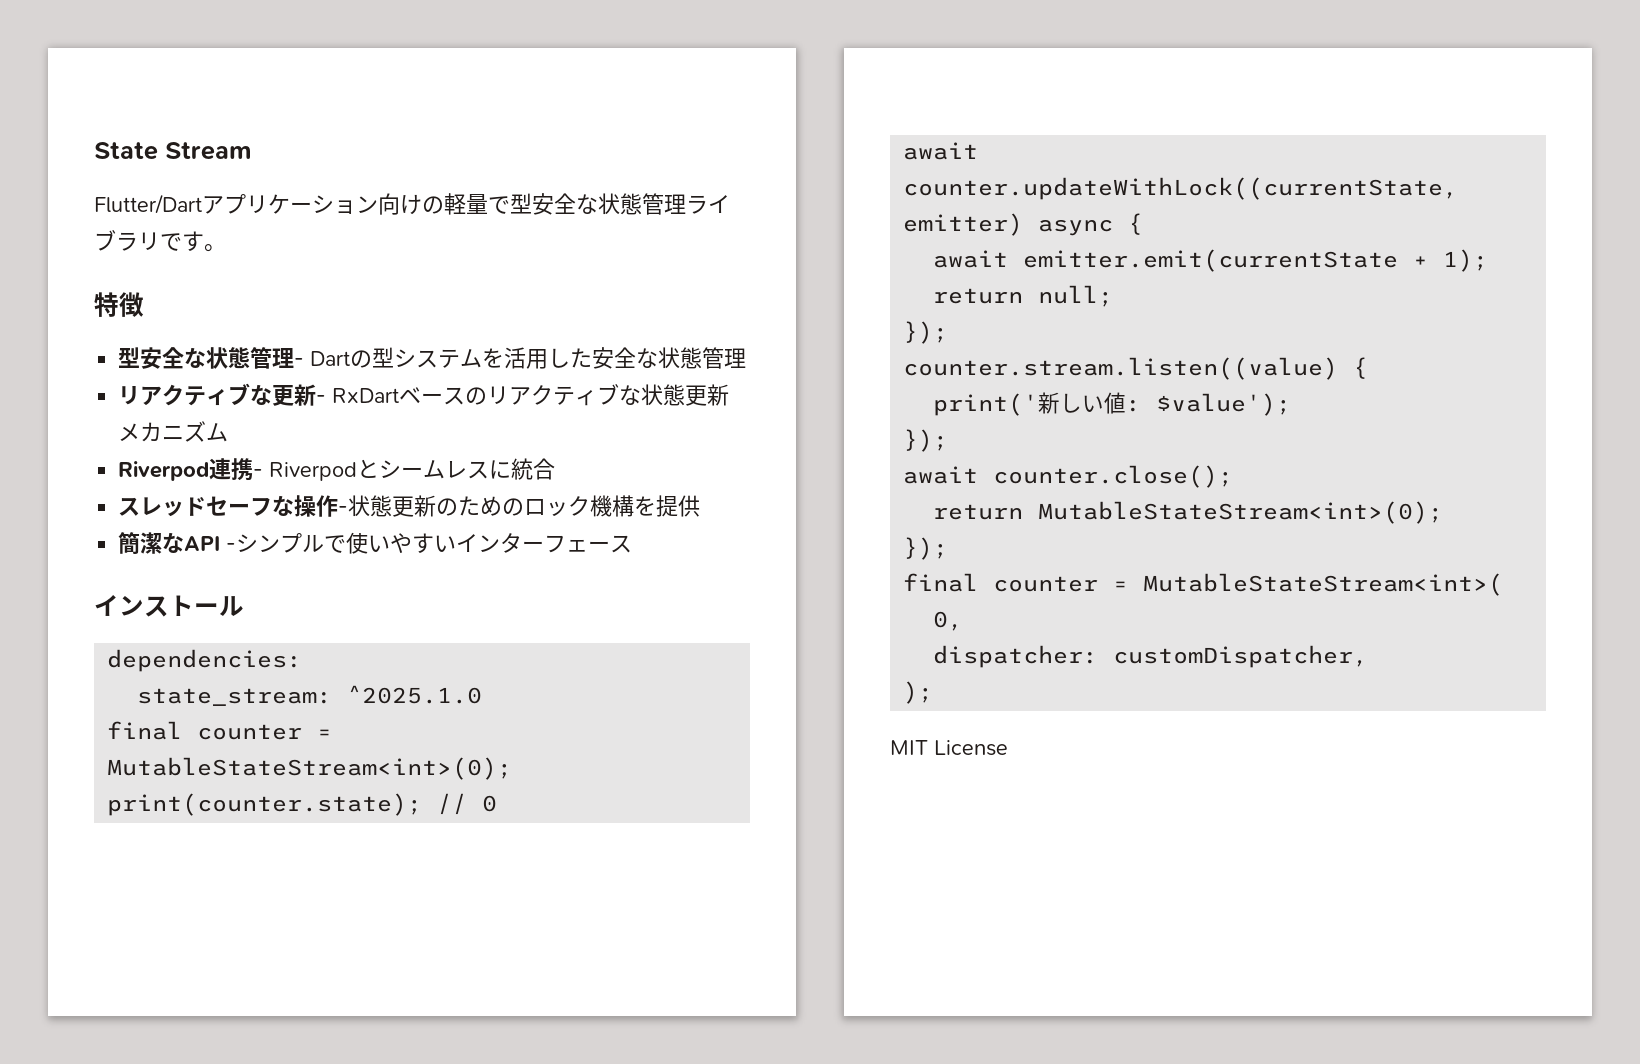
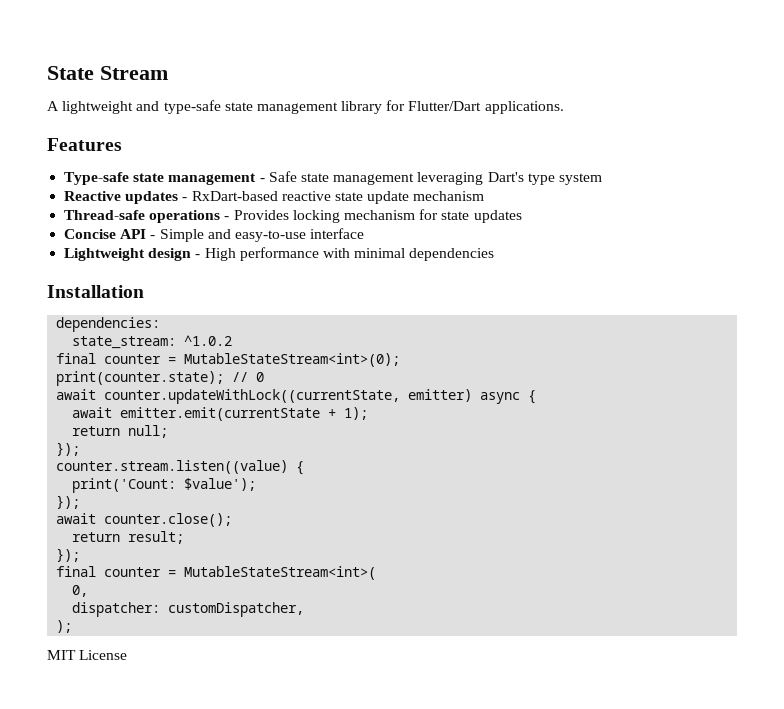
[94,193,730,215] [94,230,226,252] [94,292,144,317] [118,347,747,369] [118,383,730,406] [118,421,229,442] [118,458,556,481] [118,495,701,517] [118,532,633,555] [94,595,244,617] Flutter/Dartアプリケーション向けの軽量で型安全な状態管理ライブラリです。 // 特徴 // 型安全な状態管理- Dartの型システムを活用した安全な状態管理 // リアクティブな更新- RxDartベースのリアクティブな状態更新メカニズム // Riverpod連携- Riverpodとシームレスに統合 // スレッドセーフな操作-状態更新のためのロック機構を提供 // 簡潔なAPI -シンプルで使いやすいインターフェース // インストール -> [47,100,564,114] [47,138,122,151] [64,171,602,185] [64,191,485,204] [64,209,522,223] [64,228,365,242] [64,247,495,261] [47,285,144,298] A lightweight and type-safe state management library for Flutter/Dart applications. // Features // Type-safe state management - Safe state management leveraging Dart's type system // Reactive updates - RxDart-based reactive state update mechanism // Thread-safe operations - Provides locking mechanism for state updates // Concise API - Simple and easy-to-use interface // Lightweight design - High performance with minimal dependencies // Installation
[347,685,483,704] ^2025.1.0 -> [184,335,233,346] ^1.0.2
[933,392,1142,416] print('新しい値: -> [72,478,177,493] print('Count:
[1038,501,1444,524] MutableStateStream<int>(0); -> [128,531,185,544] result;

